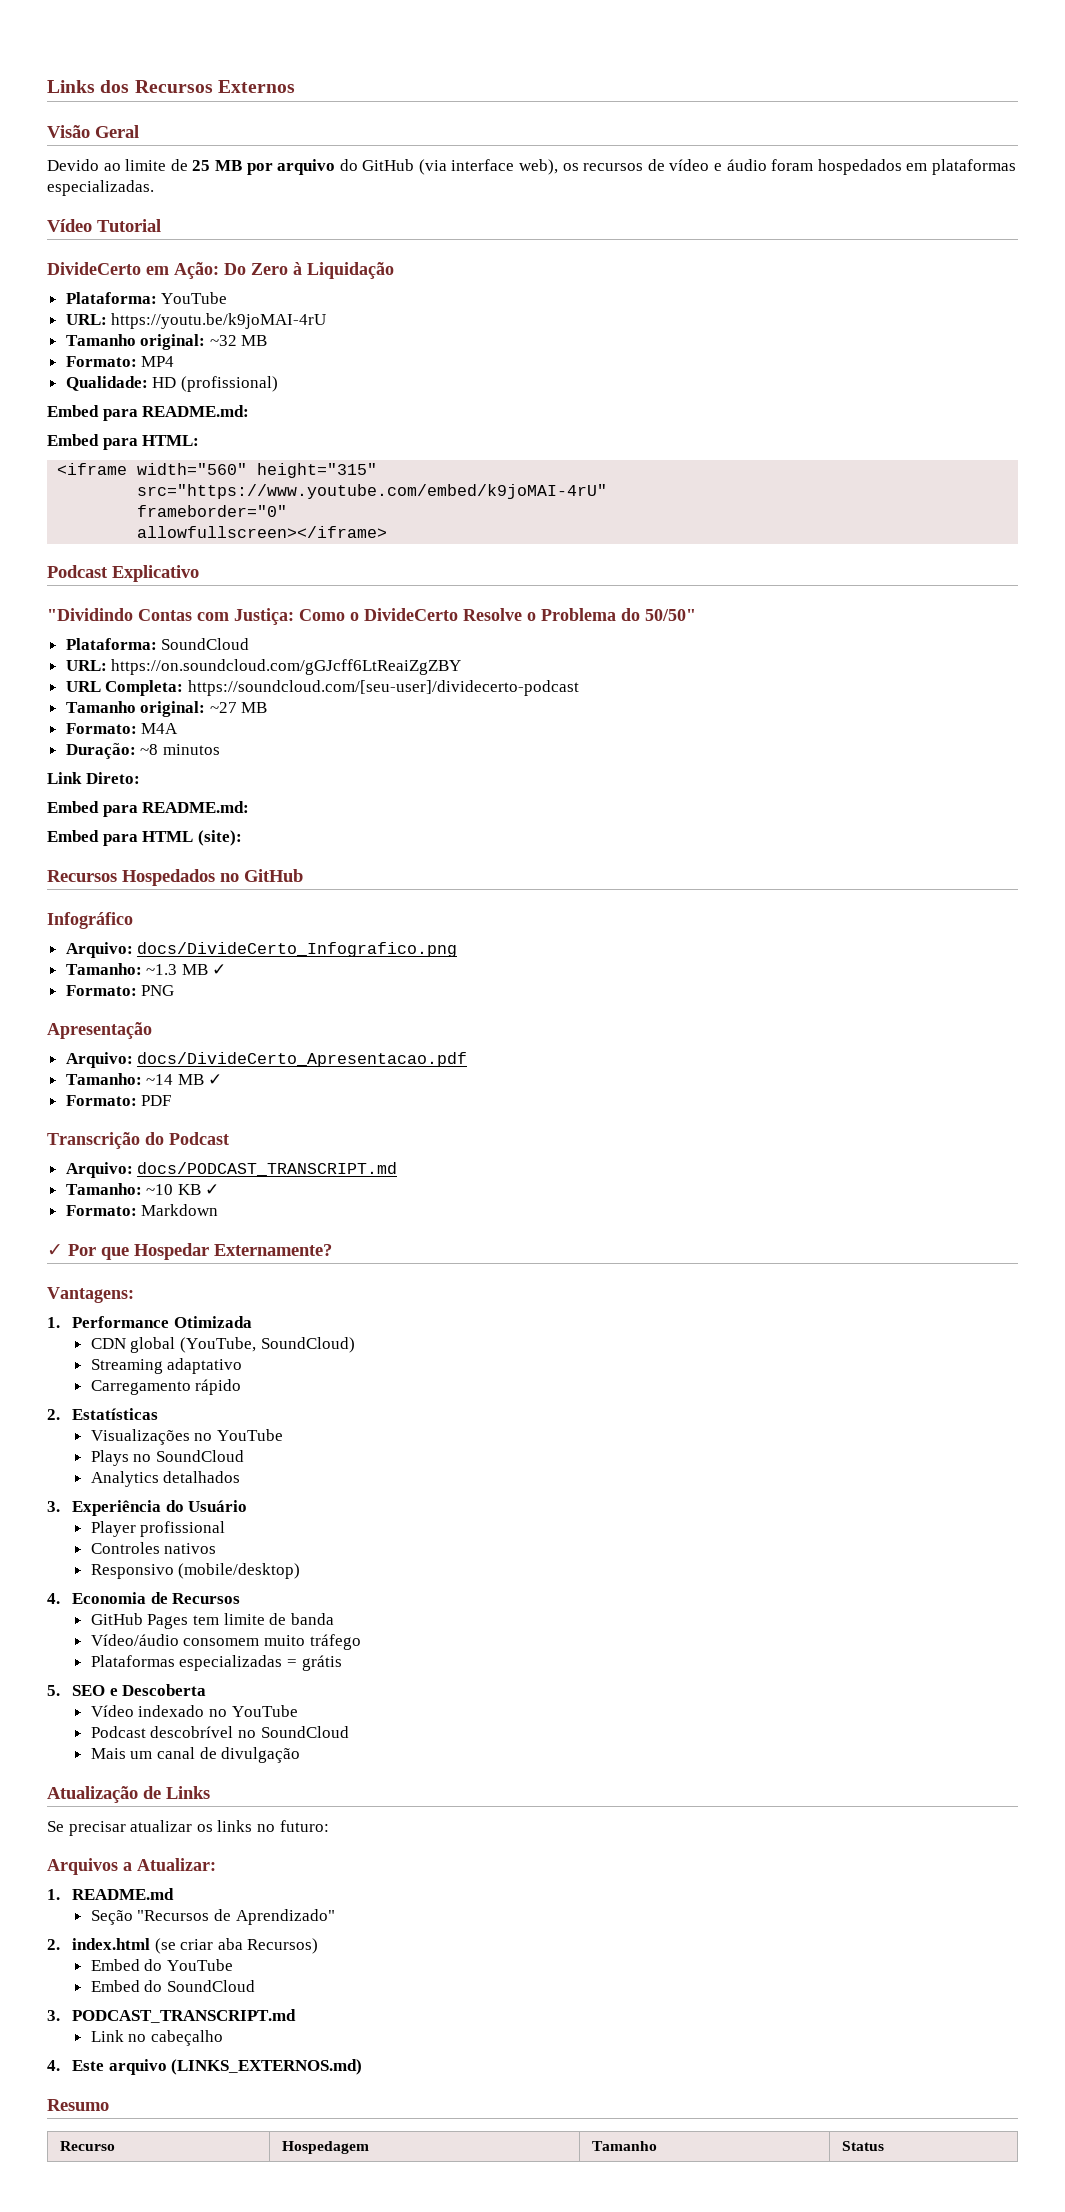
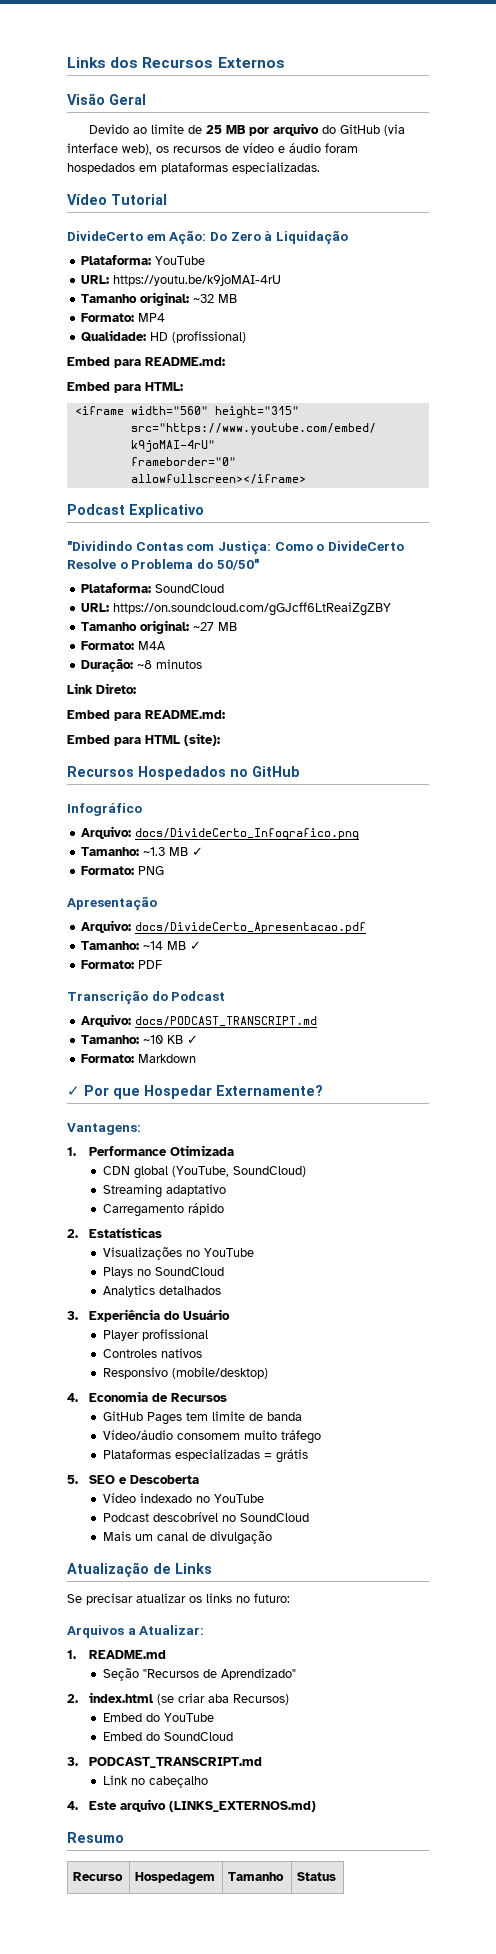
[65,680,579,696] // URL Completa: https://soundcloud.com/[seu-user]/dividecerto-podcast -> (392, 609) none

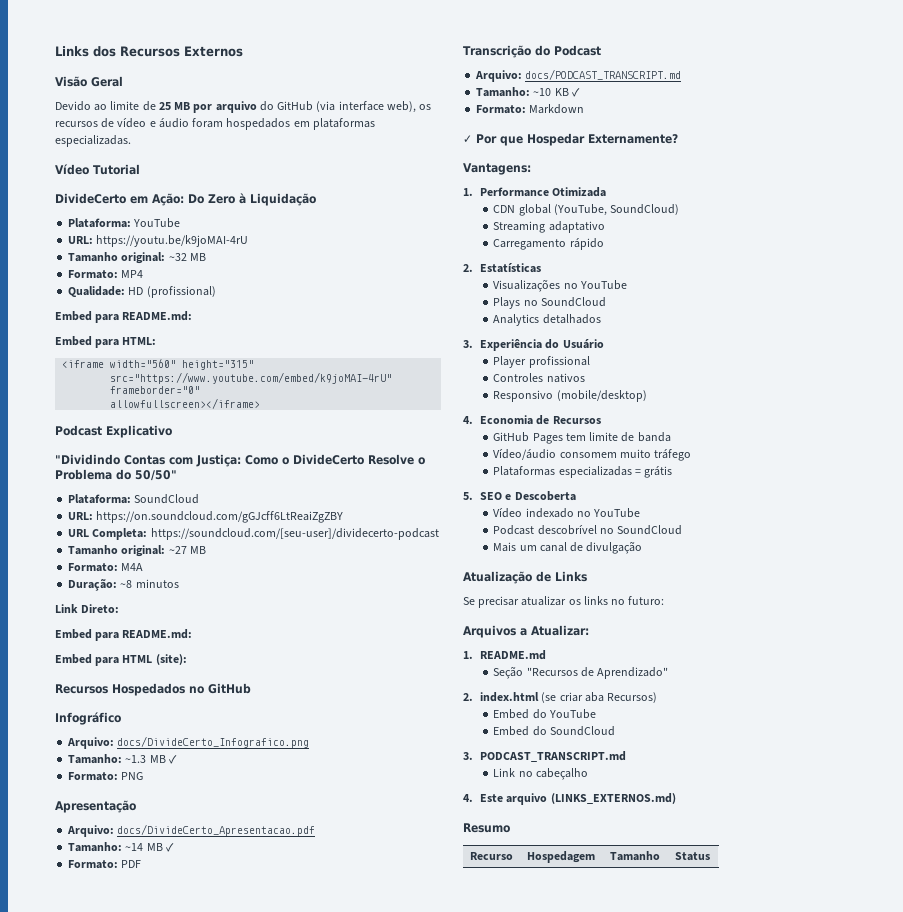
(392, 609) none -> [68,528,439,540] // URL Completa: https://soundcloud.com/[seu-user]/dividecerto-podcast

